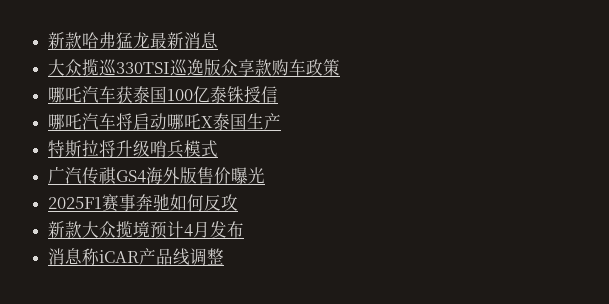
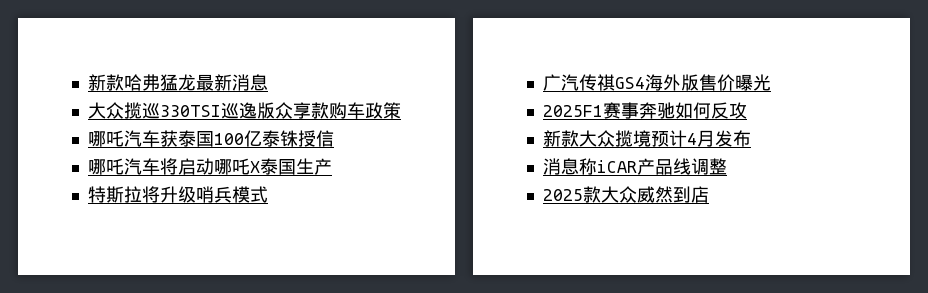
(225, 256) none -> [542,186,709,203] // 2025款大众威然到店

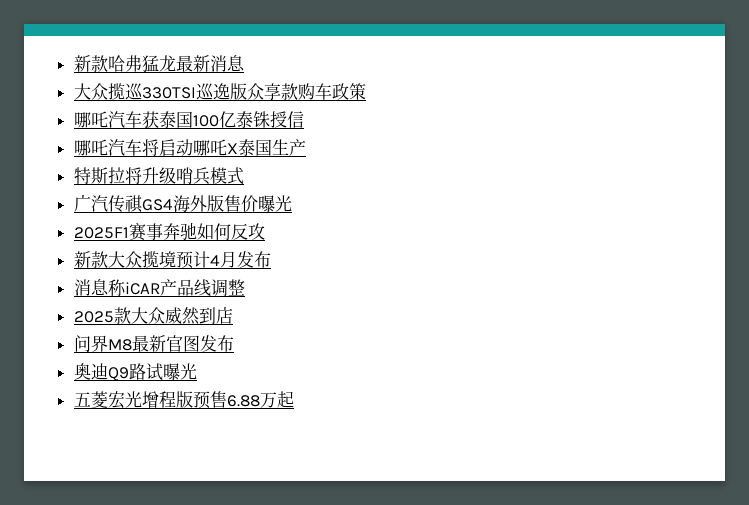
(709, 194) none -> [73,335,234,352] [73,363,197,381] [73,391,294,409] // 问界M8最新官图发布 // 奥迪Q9路试曝光 // 五菱宏光增程版预售6.88万起

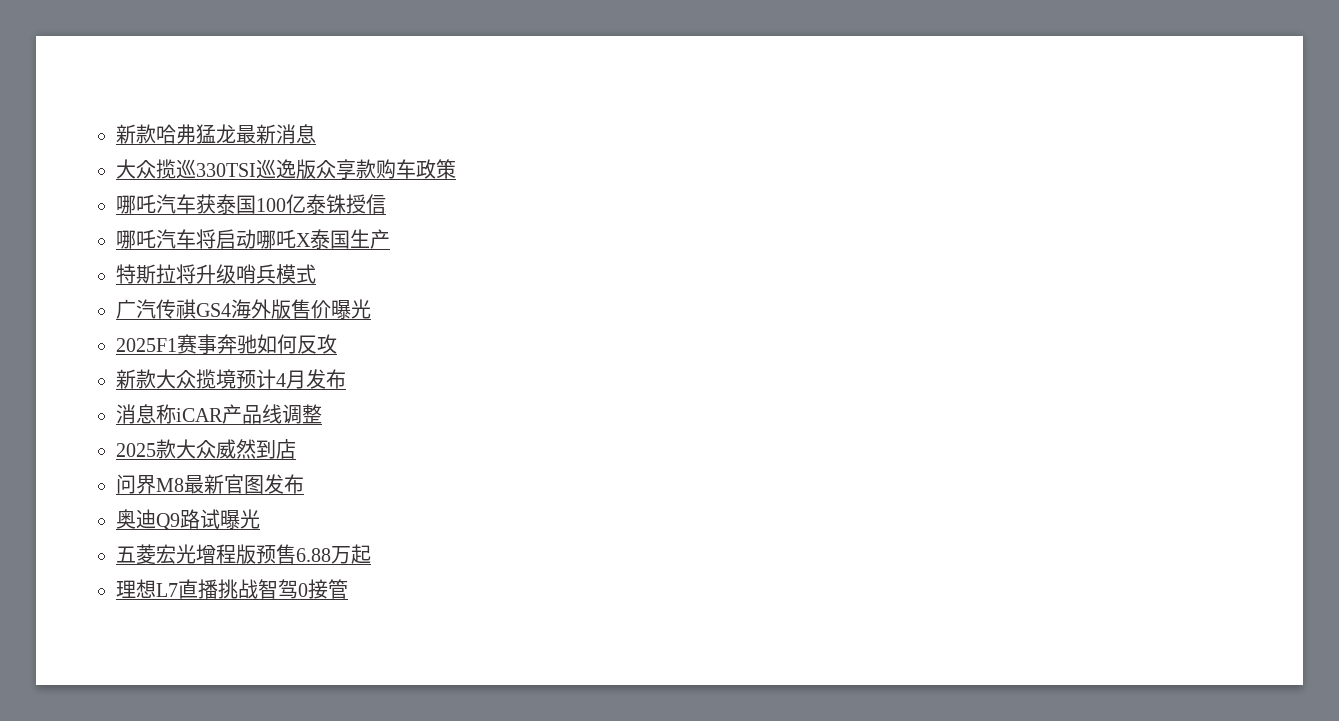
(294, 399) none -> [116,579,348,599] // 理想L7直播挑战智驾0接管

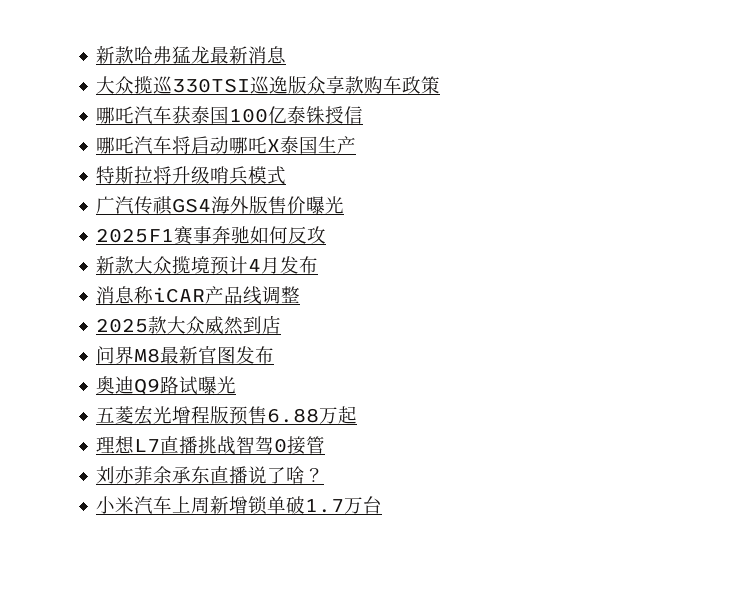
(348, 589) none -> [96,466,325,484] [96,496,383,515] // 刘亦菲余承东直播说了啥？ // 小米汽车上周新增锁单破1.7万台

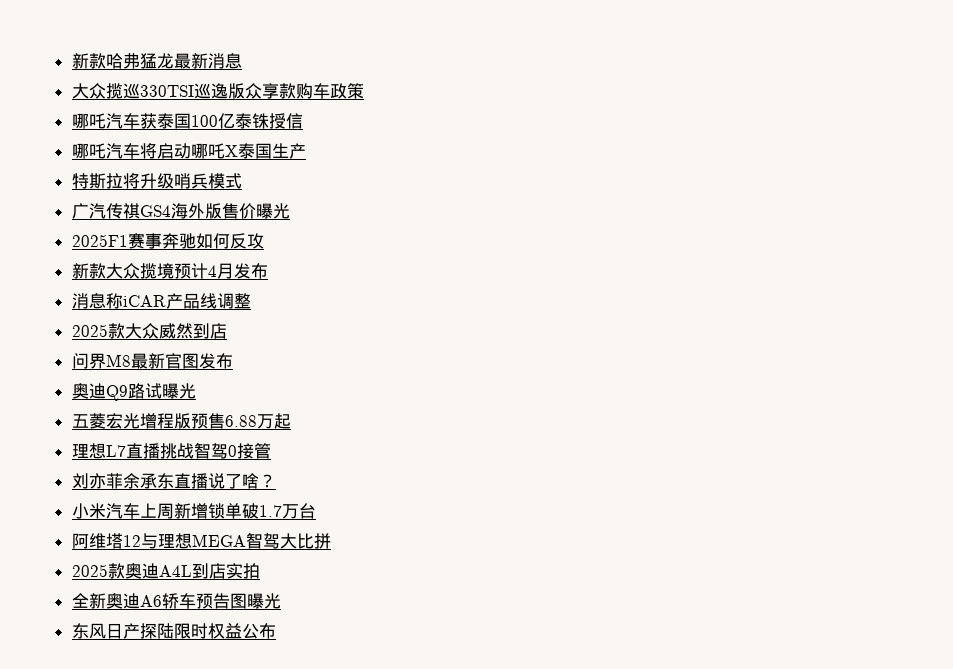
(383, 505) none -> [71,532,331,549] [71,563,260,579] [71,593,281,609] [71,623,276,639] // 阿维塔12与理想MEGA智驾大比拼 // 2025款奥迪A4L到店实拍 // 全新奥迪A6轿车预告图曝光 // 东风日产探陆限时权益公布

